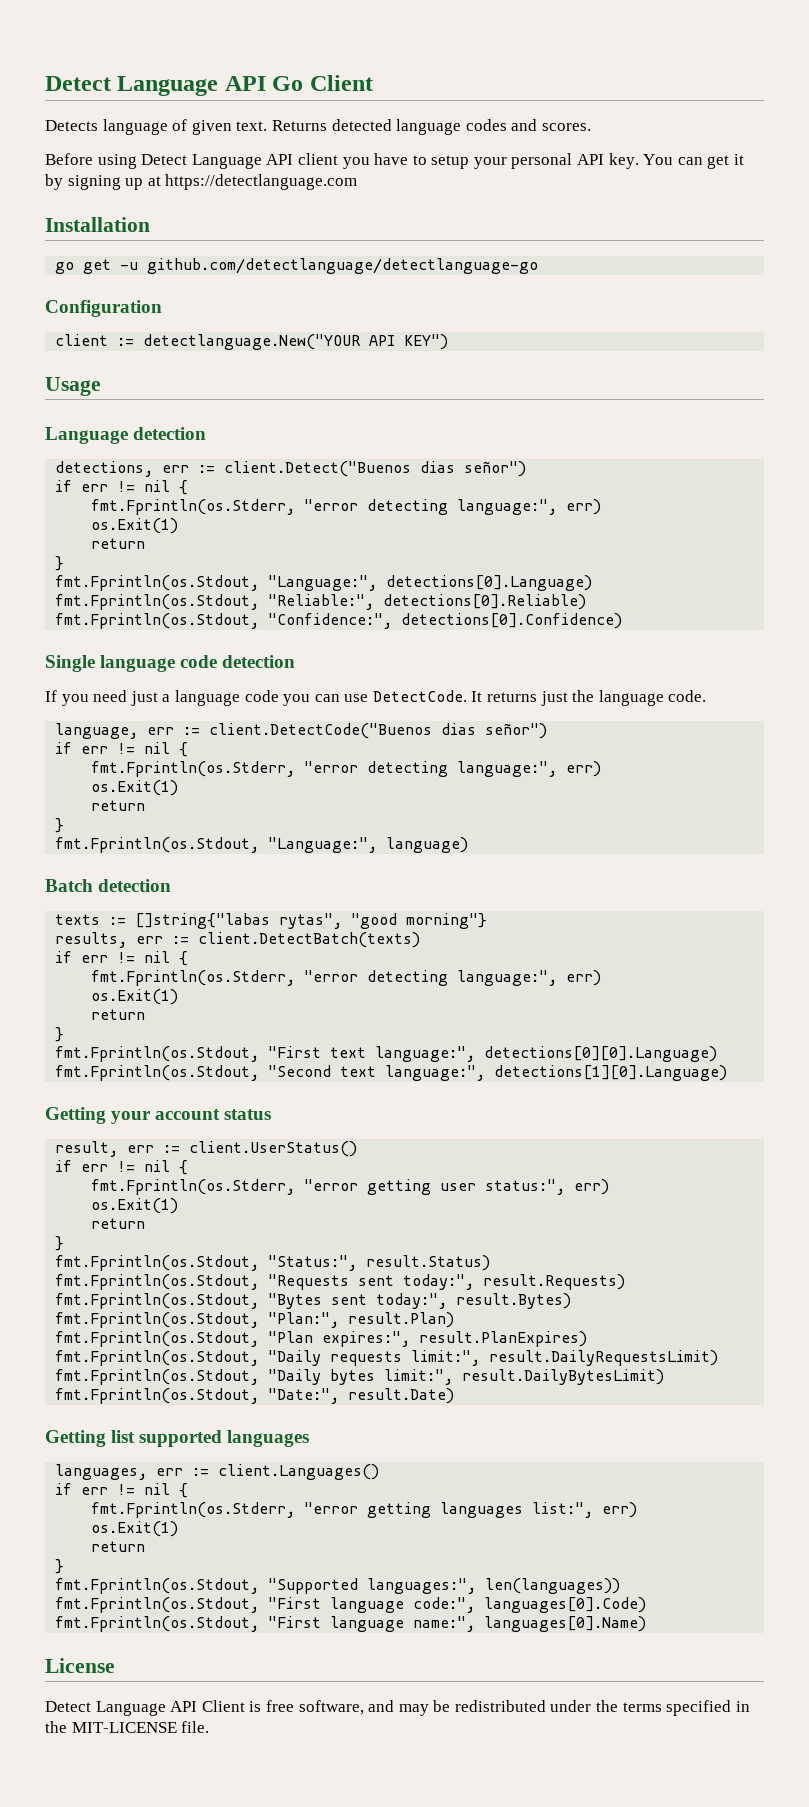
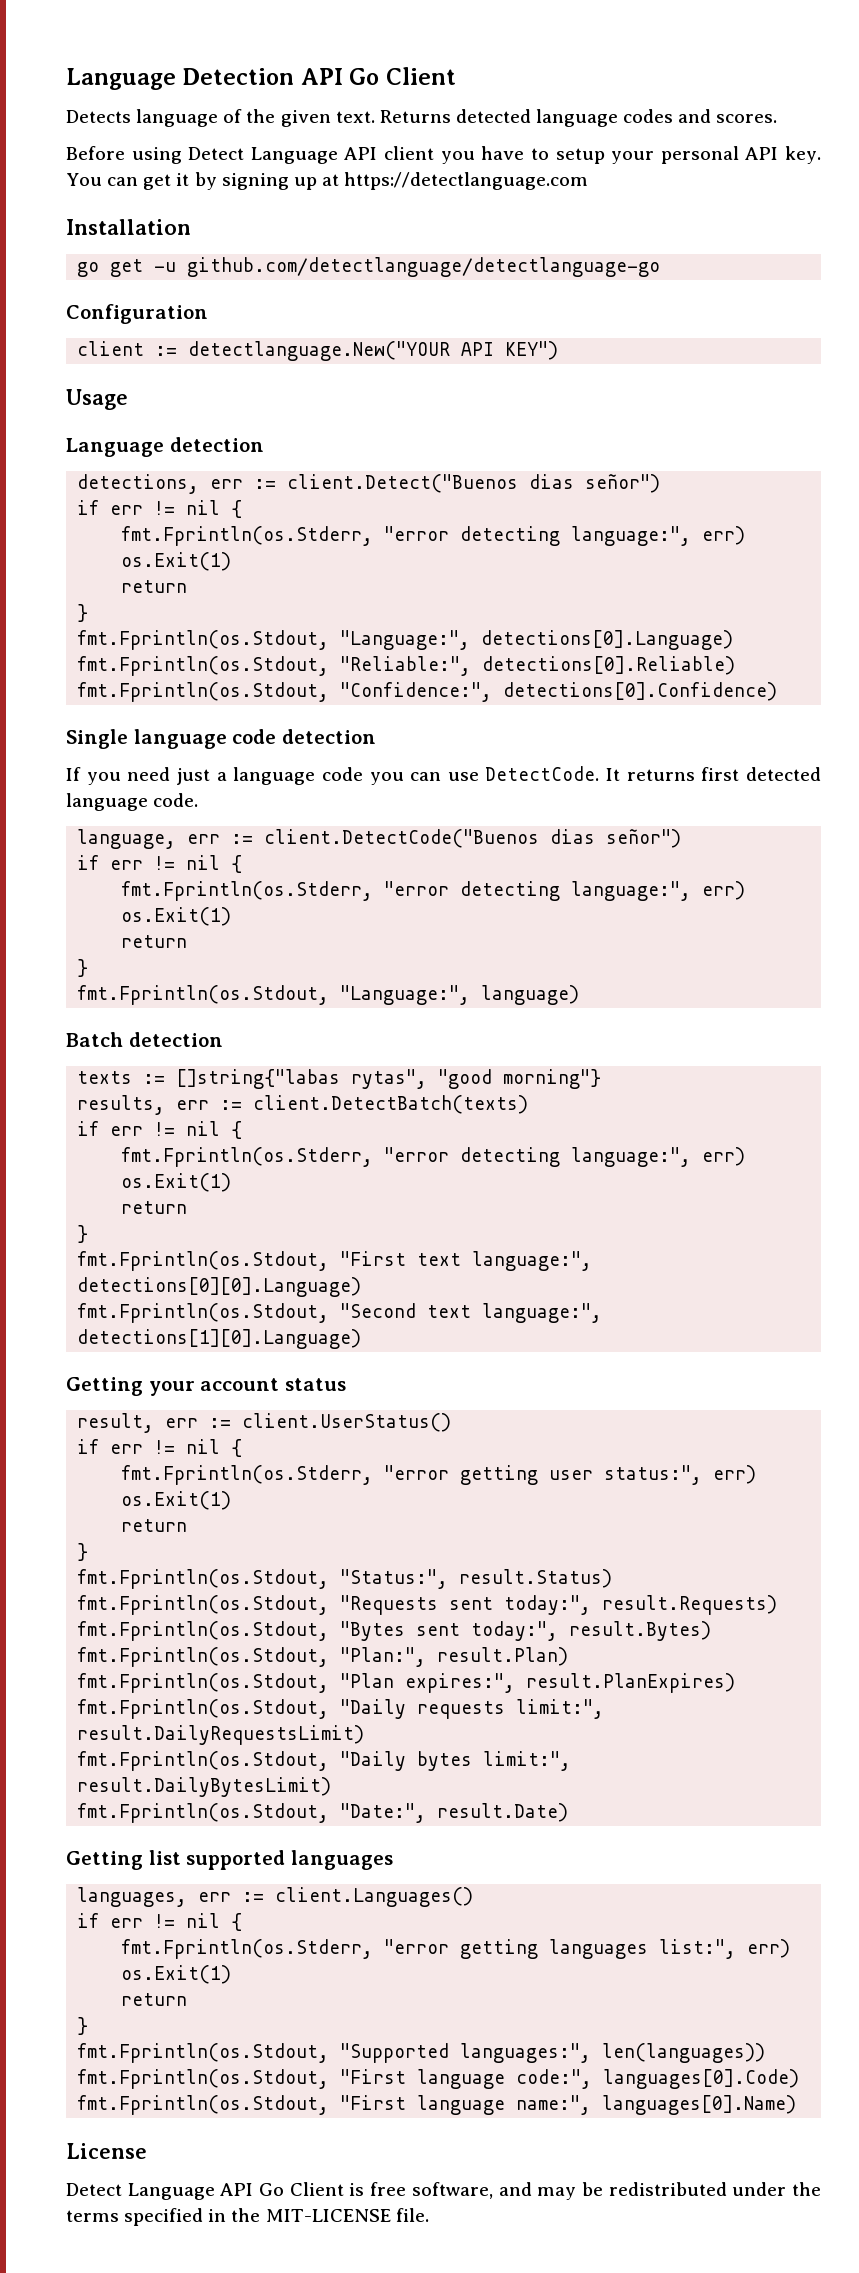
[45,76,219,96] Detect Language -> [66,68,295,90] Language Detection
(188, 125) none -> [246,109,276,123] the
[540,690,595,706] just the -> [701,767,821,781] first detected
(198, 1706) none -> [259,2183,285,2196] Go

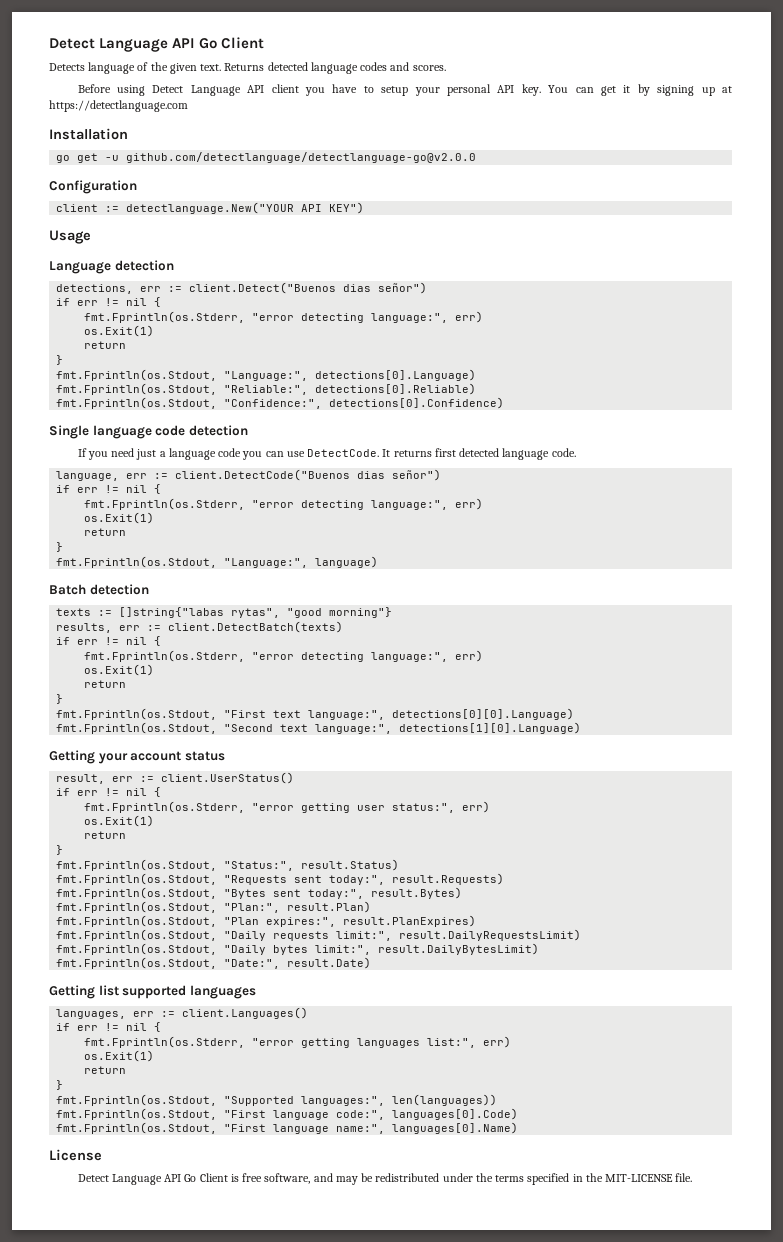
[66,68,295,90] Language Detection -> [49,38,169,52] Detect Language
[187,257,661,277] github.com/detectlanguage/detectlanguage-go -> [126,152,477,163] github.com/detectlanguage/detectlanguage-go@v2.0.0

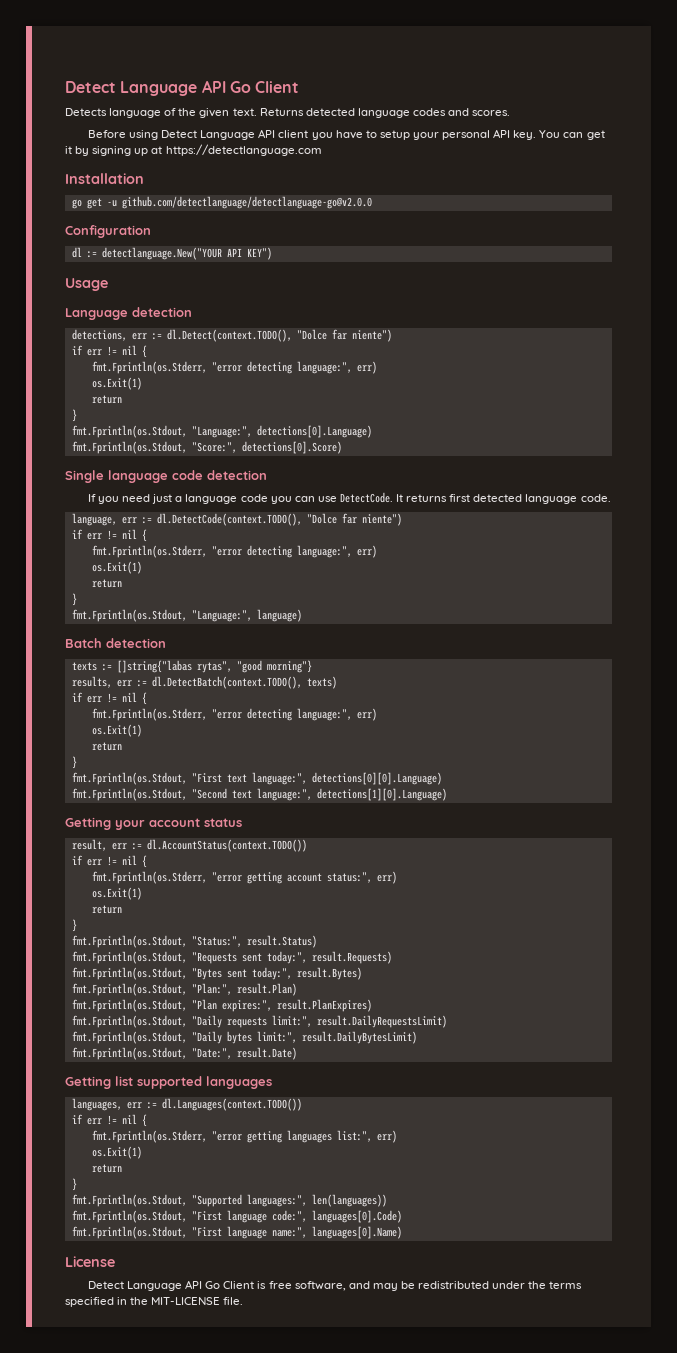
[56,204,99,212] client -> [71,247,82,258] dl
[189,282,428,294] client.Detect("Buenos dias señor") -> [166,329,392,342] dl.Detect(context.TODO(), "Dolce far niente")
[224,383,477,395] [56,397,505,409] "Reliable:", detections[0].Reliable) // fmt.Fprintln(os.Stdout, "Confidence:", detections[0].Confidence) -> [191,441,342,454] "Score:", detections[0].Score)
[175,469,442,481] client.DetectCode("Buenos dias señor") -> [156,513,402,526] dl.DetectCode(context.TODO(), "Dolce far niente")
[168,621,344,633] client.DetectBatch(texts) -> [151,676,337,689] dl.DetectBatch(context.TODO(), texts)
[161,772,295,784] [56,787,162,797] [84,801,386,813] client.UserStatus() // if err != nil { // fmt.Fprintln(os.Stderr, "error getting user -> [146,839,307,852] [71,855,147,868] [91,871,322,884] dl.AccountStatus(context.TODO()) // if err != nil { // fmt.Fprintln(os.Stderr, "error getting account
[182,1007,309,1019] client.Languages() -> [161,1098,302,1111] dl.Languages(context.TODO())

